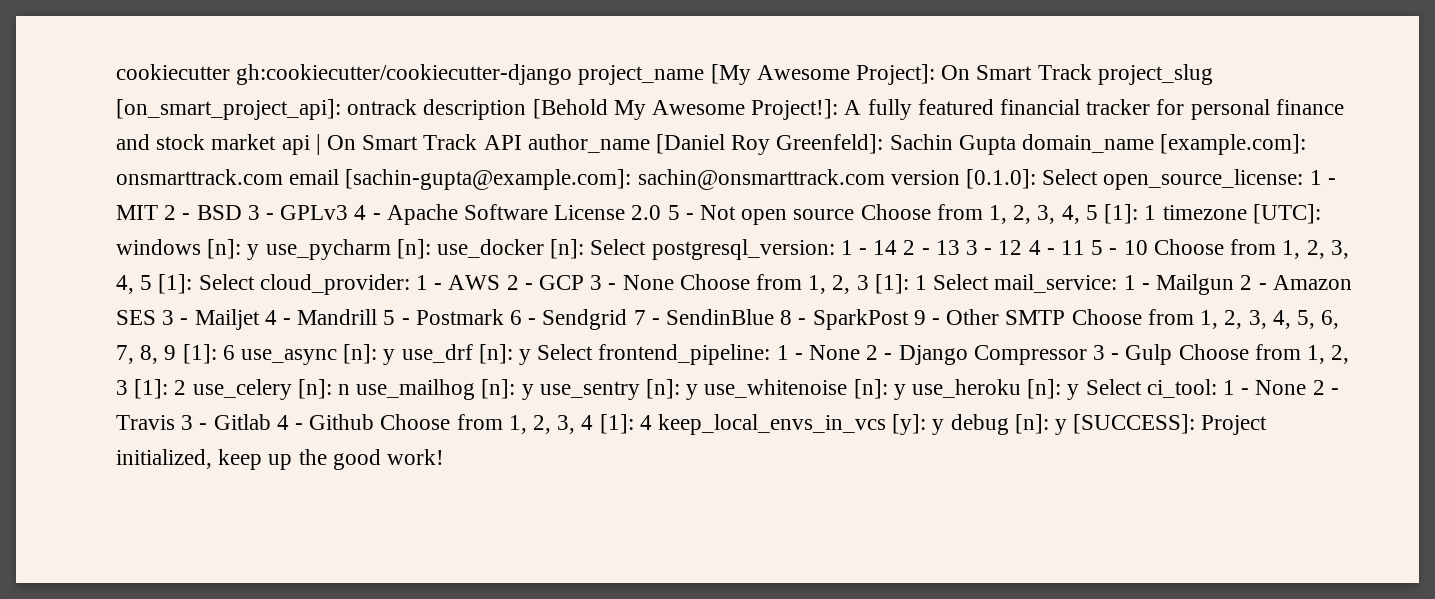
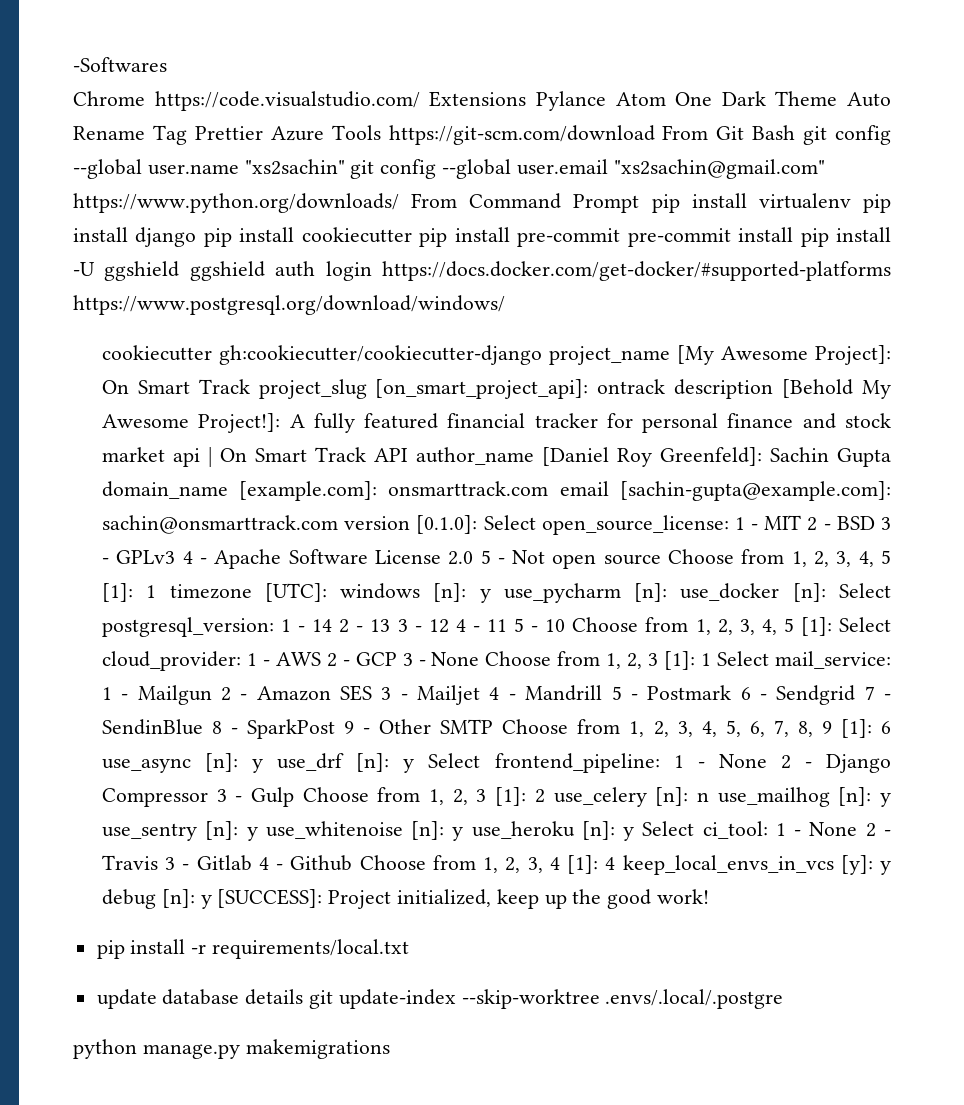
(115, 72) none -> [73,57,167,72] [73,91,891,111] [73,125,891,145] [73,159,825,179] [73,193,891,213] [73,227,892,247] [73,261,891,281] [73,295,505,315] -Softwares // Chrome https://code.visualstudio.com/ Extensions Pylance Atom One Dark Theme Auto Rename Tag Prettier Azure Tools https://git-scm.com/download From Git Bash git config --global user.name "xs2sachin" git config --global user.email "xs2sachin@gmail.com" https://www.python.org/downloads/ From Command Prompt pip install virtualenv pip install django pip install cookiecutter pip install pre-commit pre-commit install pip install -U ggshield ggshield auth login https://docs.docker.com/get-docker/#supported-platforms https://www.postgresql.org/download/windows/ //
(444, 457) none -> [96,939,410,959] [96,989,784,1009] [73,1039,390,1059] // pip install -r requirements/local.txt // update database details git update-index --skip-worktree .envs/.local/.postgre // python manage.py makemigrations

